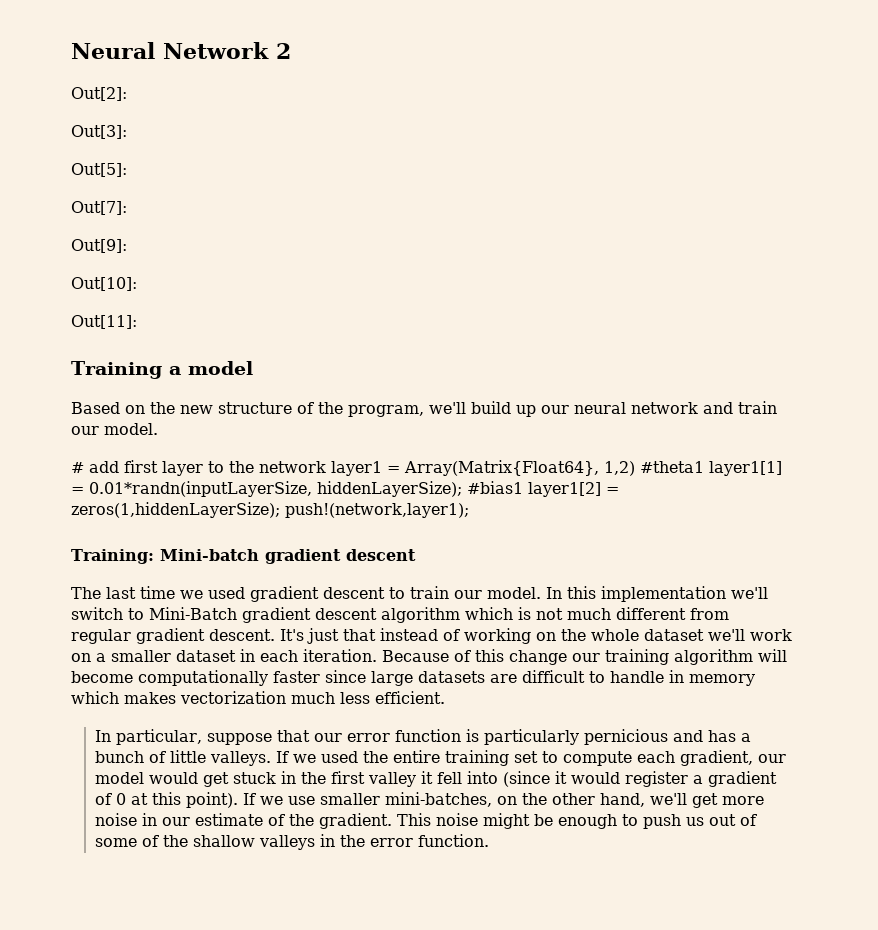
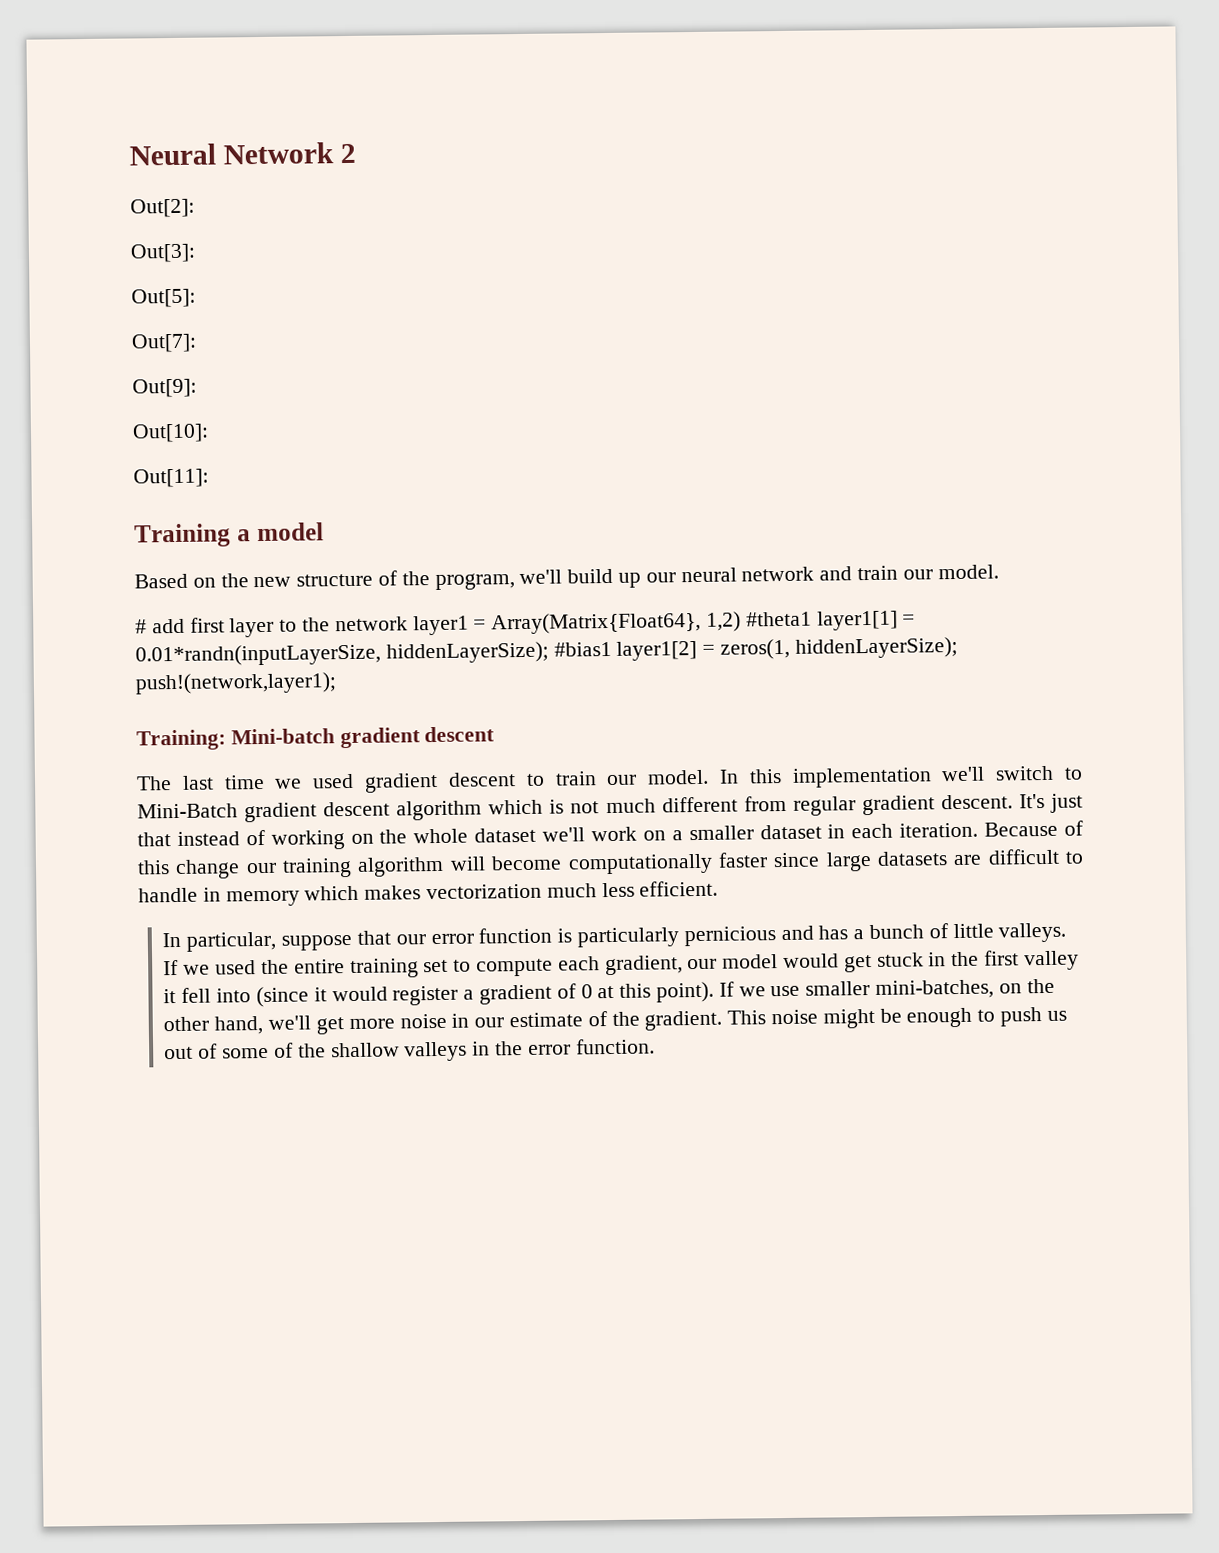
[71,502,280,518] zeros(1,hiddenLayerSize); -> [720,636,958,660] zeros(1, hiddenLayerSize);

